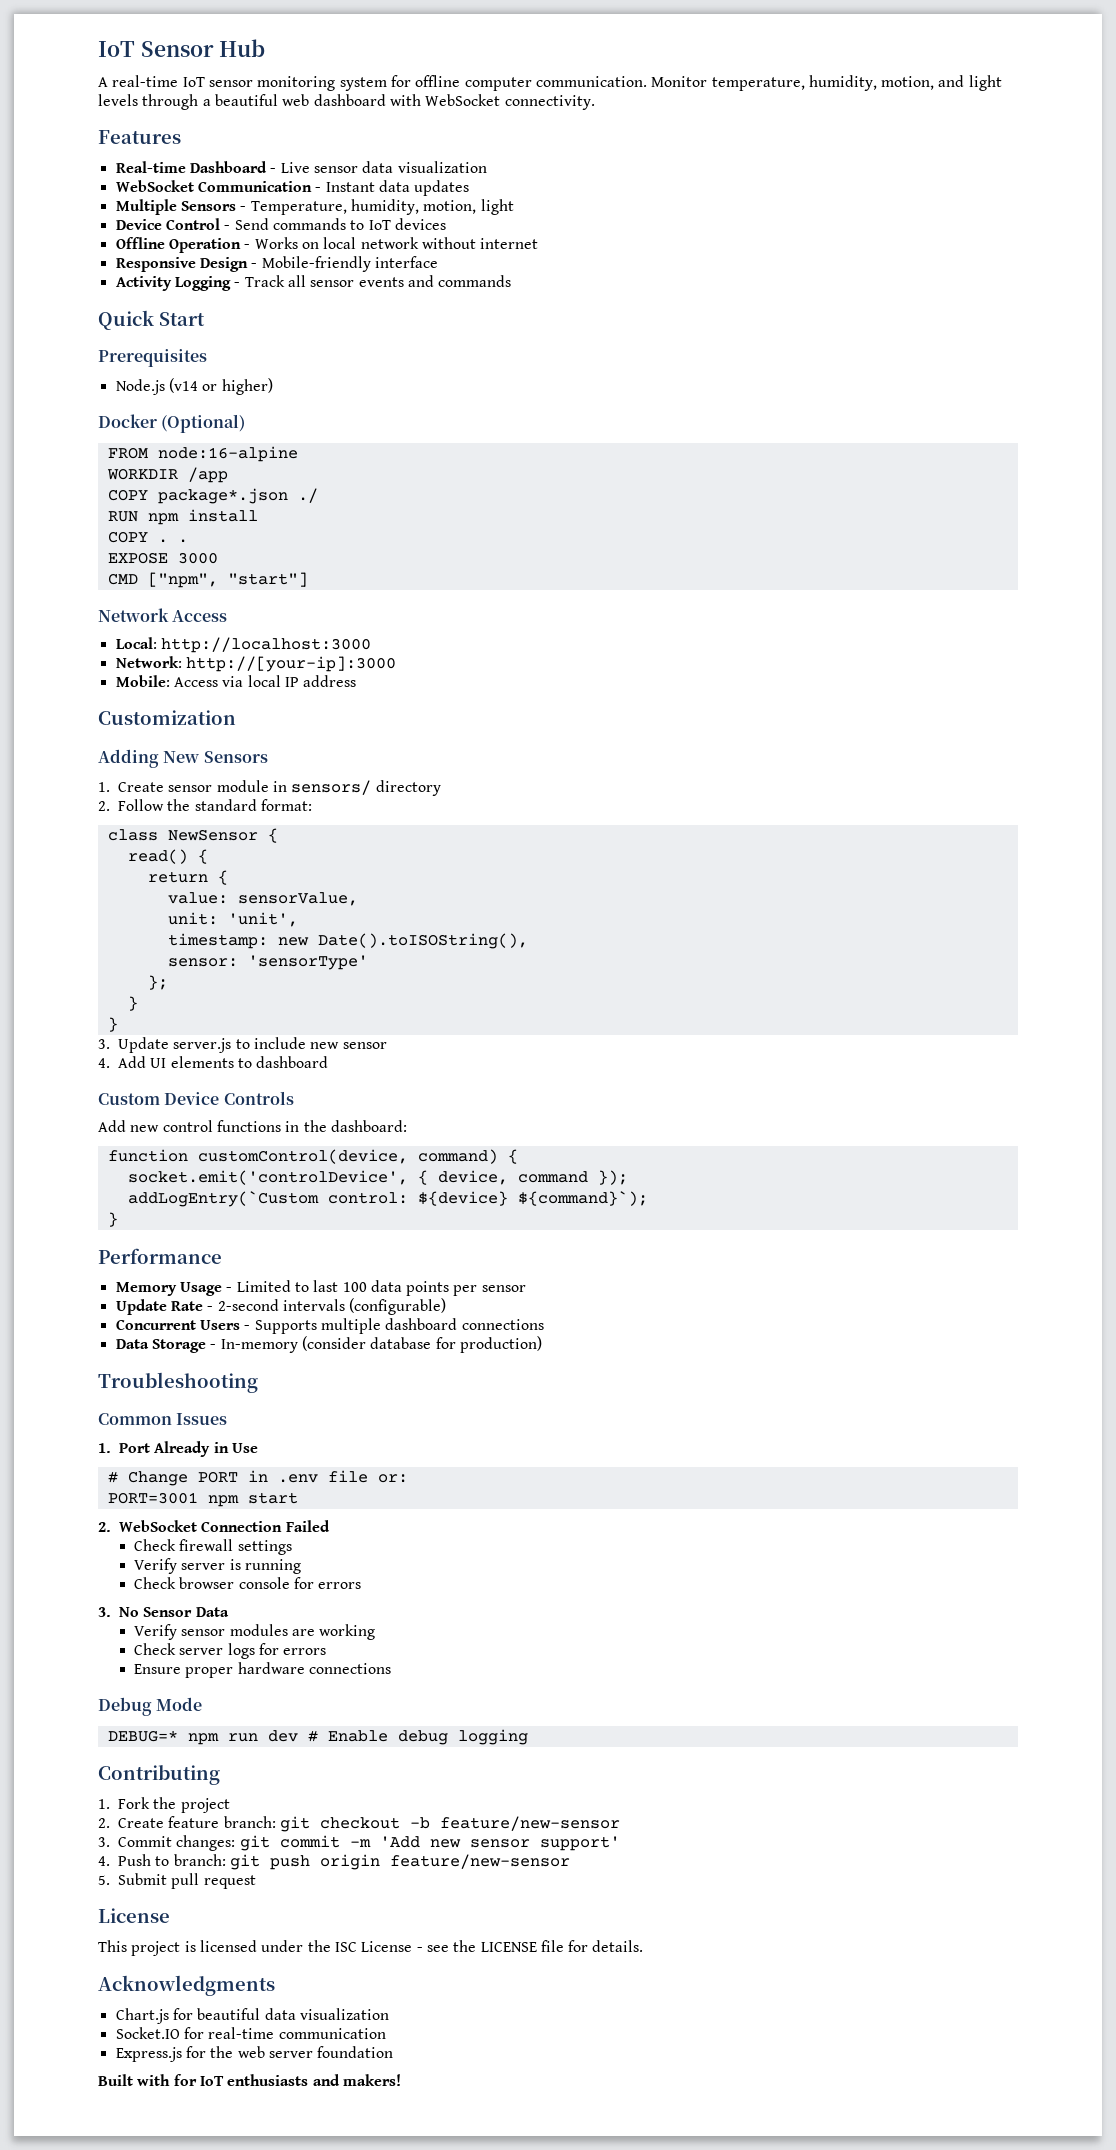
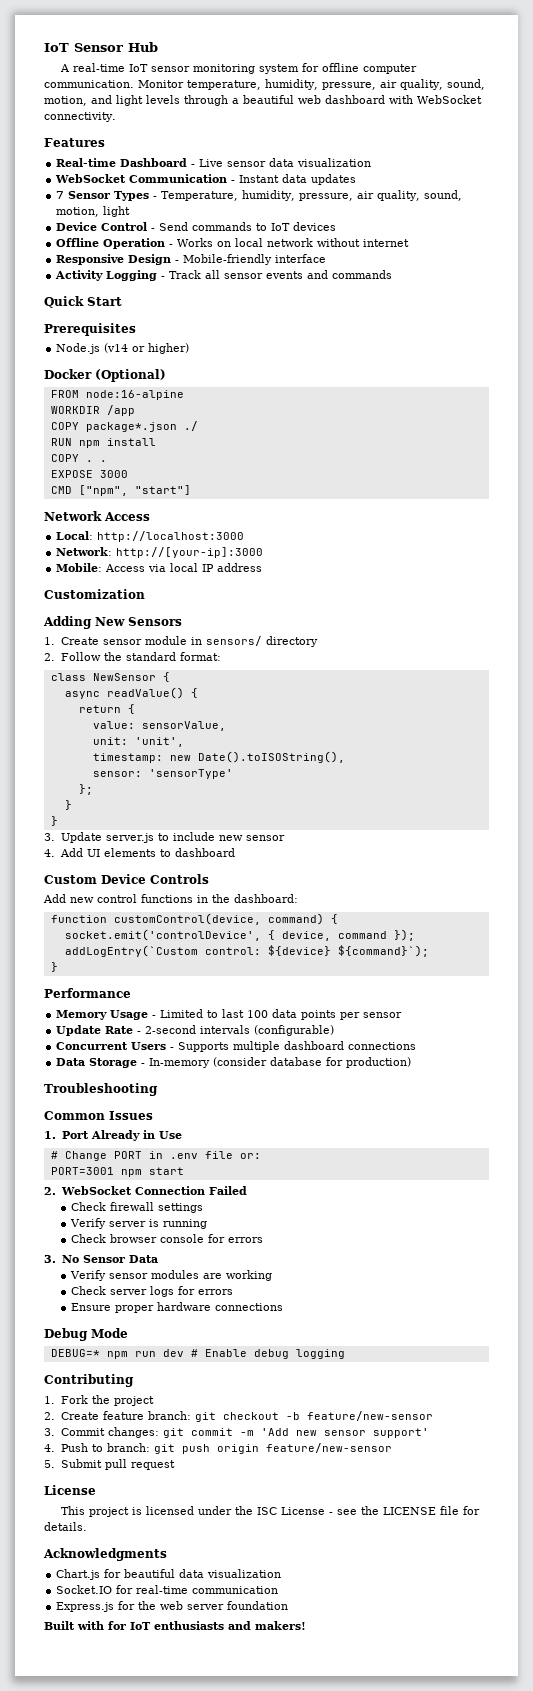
(877, 83) none -> [321,79,485,90] pressure, air quality, sound,
[115,199,419,215] Multiple Sensors - Temperature, humidity, -> [56,190,463,201] 7 Sensor Types - Temperature, humidity, pressure, air quality, sound,
[127,849,188,864] read() -> [64,687,184,699] async readValue()

